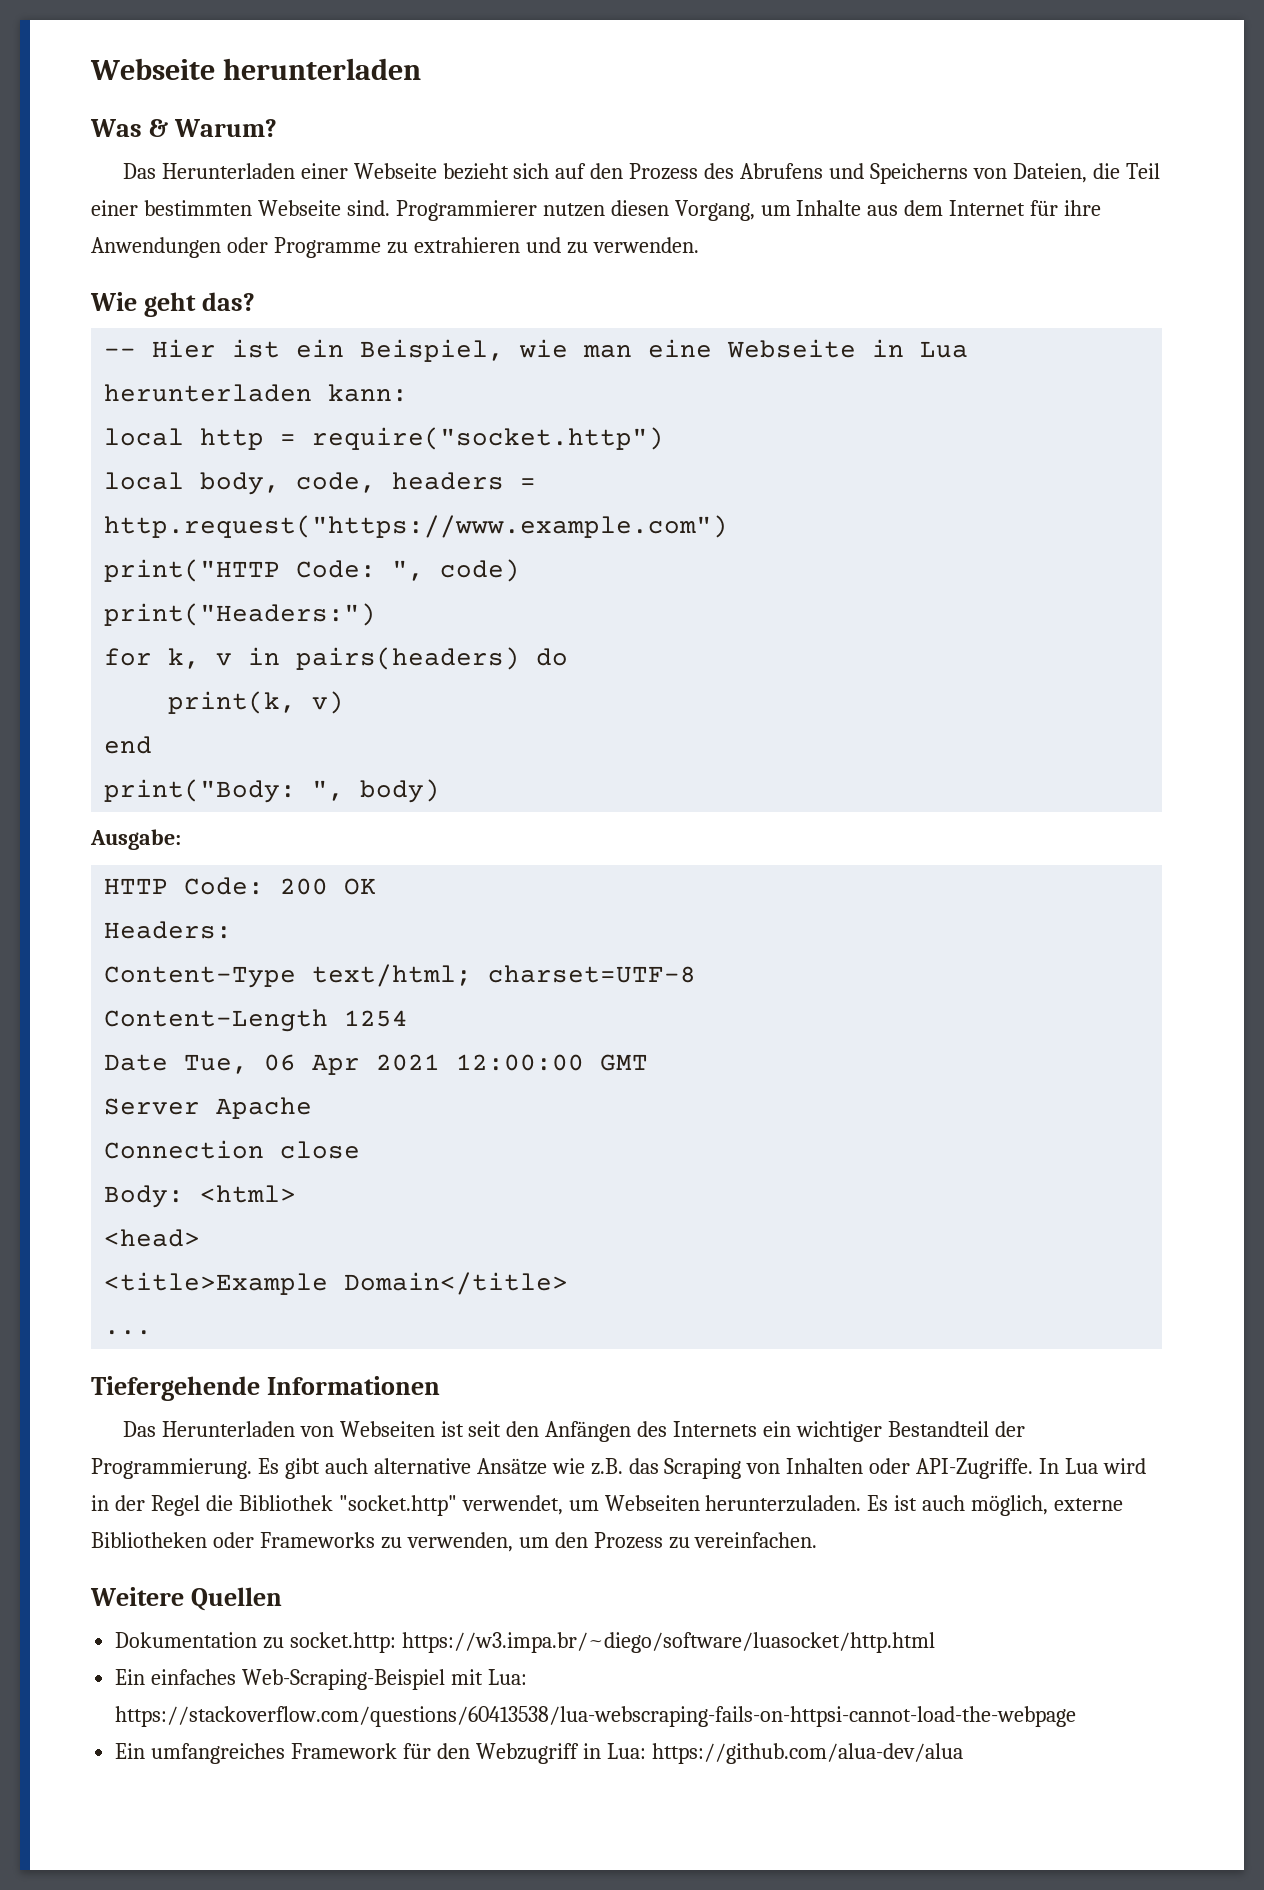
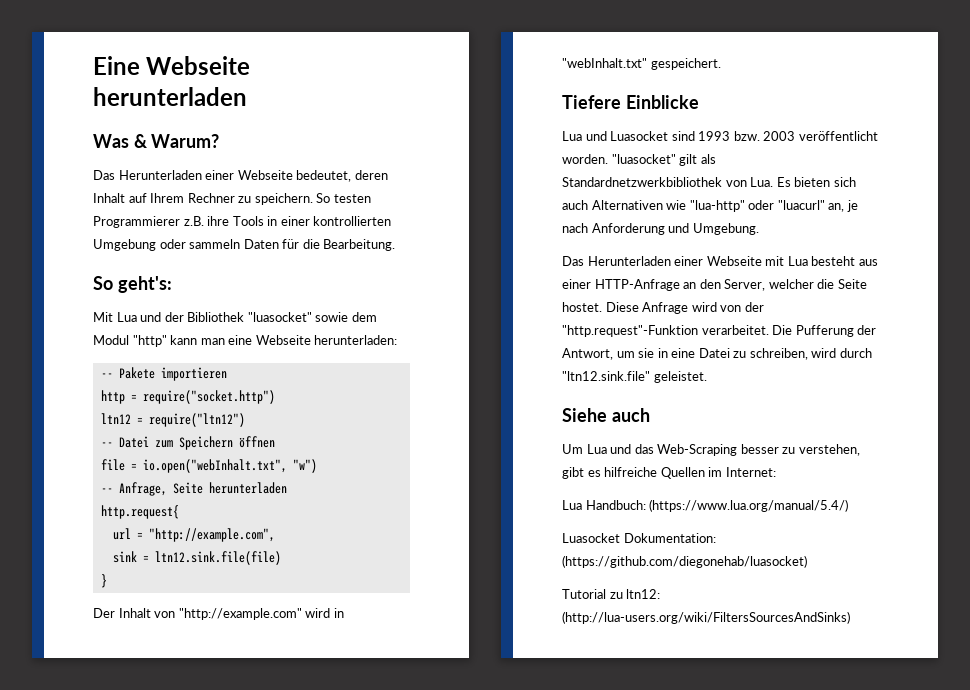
(90, 69) none -> [93,56,140,75] Eine
[442,163,1160,184] [91,200,1102,221] [91,237,699,258] [90,292,255,317] [104,339,969,362] [104,384,409,402] [104,427,665,450] [104,472,537,495] [104,515,729,538] [104,559,521,582] [104,603,377,626] [104,647,569,670] [168,691,345,714] [104,736,153,754] [104,779,441,803] [90,829,181,850] [104,877,377,895] [104,921,233,939] [104,964,697,988] [104,1009,409,1032] [104,1054,649,1075] [104,1097,313,1119] [104,1140,361,1159] [104,1185,297,1208] [104,1229,201,1247] [104,1272,569,1295] [104,1330,153,1335] [91,1376,440,1401] [122,1421,1026,1442] [91,1458,1147,1479] [91,1495,1124,1516] [91,1532,818,1552] [90,1587,282,1611] [115,1632,936,1653] [115,1669,527,1690] [115,1706,1077,1727] [115,1743,963,1764] bezieht sich auf den Prozess des Abrufens und Speicherns von Dateien, die Teil einer bestimmten Webseite sind. Programmierer nutzen diesen Vorgang, um Inhalte aus dem Internet für ihre Anwendungen oder Programme zu extrahieren und zu verwenden. // Wie geht das? // -- Hier ist ein Beispiel, wie man eine Webseite in Lua herunterladen kann: // local http = require("socket.http") // local body, code, headers = http.request("https://www.example.com") // print("HTTP Code: ", code) // print("Headers:") // for k, v in pairs(headers) do // print(k, v) // end // print("Body: ", body) // Ausgabe: // HTTP Code: 200 OK // Headers: // Content-Type text/html; charset=UTF-8 // Content-Length 1254 // Date Tue, 06 Apr 2021 12:00:00 GMT // Server Apache // Connection close // Body: <html> // <head> // <title>Example Domain</title> // ... // Tiefergehende Informationen // Das Herunterladen von Webseiten ist seit den Anfängen des Internets ein wichtiger Bestandteil der Programmierung. Es gibt auch alternative Ansätze wie z.B. das Scraping von Inhalten oder API-Zugriffe. In Lua wird in der Regel die Bibliothek "socket.http" verwendet, um Webseiten herunterzuladen. Es ist auch möglich, externe Bibliotheken oder Frameworks zu verwenden, um den Prozess zu vereinfachen. // Weitere Quellen // Dokumentation zu socket.http: https://w3.impa.br/~diego/software/luasocket/http.html // Ein einfaches Web-Scraping-Beispiel mit Lua: https://stackoverflow.com/questions/60413538/lua-webscraping-fails-on-httpsi-cannot-load-the-webpage // Ein umfangreiches Framework für den Webzugriff in Lua: https://github.com/alua-dev/alua -> [296,170,388,182] [93,193,371,205] [93,216,392,228] [93,239,396,251] [93,276,172,293] [93,312,377,322] [93,335,398,347] [100,367,227,381] [100,390,275,404] [100,413,245,427] [100,436,275,450] [100,459,317,473] [100,482,287,496] [100,505,179,519] [112,528,275,542] [112,551,281,565] [100,574,107,588] [93,608,344,620] [562,58,721,70] [562,95,699,109] [562,131,878,141] [562,154,716,166] [562,177,856,187] [562,200,858,212] [562,223,759,235] [562,256,878,266] [562,279,867,291] [562,302,764,314] [562,325,877,337] [562,348,872,360] [562,371,707,383] [562,408,650,422] [562,444,860,456] [562,467,776,479] [562,499,849,512] [562,533,716,543] [562,555,807,568] [562,589,661,599] [562,611,850,624] bedeutet, deren Inhalt auf Ihrem Rechner zu speichern. So testen Programmierer z.B. ihre Tools in einer kontrollierten Umgebung oder sammeln Daten für die Bearbeitung. // So geht's: // Mit Lua und der Bibliothek "luasocket" sowie dem Modul "http" kann man eine Webseite herunterladen: // -- Pakete importieren // http = require("socket.http") // ltn12 = require("ltn12") // -- Datei zum Speichern öffnen // file = io.open("webInhalt.txt", "w") // -- Anfrage, Seite herunterladen // http.request{ // url = "http://example.com", // sink = ltn12.sink.file(file) // } // Der Inhalt von "http://example.com" wird in "webInhalt.txt" gespeichert. // Tiefere Einblicke // Lua und Luasocket sind 1993 bzw. 2003 veröffentlicht worden. "luasocket" gilt als Standardnetzwerkbibliothek von Lua. Es bieten sich auch Alternativen wie "lua-http" oder "luacurl" an, je nach Anforderung und Umgebung. // Das Herunterladen einer Webseite mit Lua besteht aus einer HTTP-Anfrage an den Server, welcher die Seite hostet. Diese Anfrage wird von der "http.request"-Funktion verarbeitet. Die Pufferung der Antwort, um sie in eine Datei zu schreiben, wird durch "ltn12.sink.file" geleistet. // Siehe auch // Um Lua und das Web-Scraping besser zu verstehen, gibt es hilfreiche Quellen im Internet: // Lua Handbuch: (https://www.lua.org/manual/5.4/) // Luasocket Dokumentation: (https://github.com/diegonehab/luasocket) // Tutorial zu ltn12: (http://lua-users.org/wiki/FiltersSourcesAndSinks)

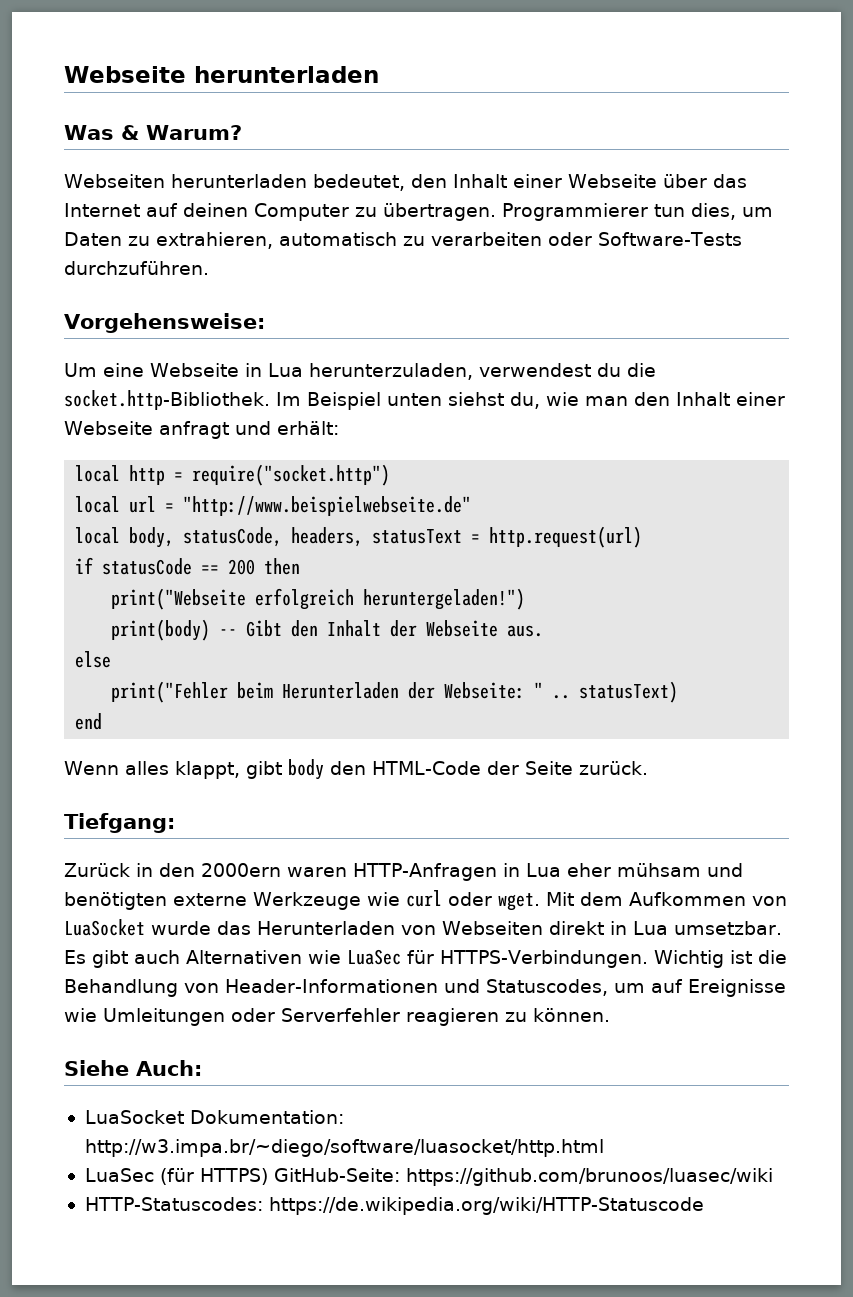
[93,56,140,75] Eine -> (64, 74) none
[93,170,388,182] [93,193,371,205] [93,216,392,228] [93,239,396,251] [93,276,172,293] [93,312,377,322] [93,335,398,347] [100,367,227,381] [100,390,275,404] [100,413,245,427] [100,436,275,450] [100,459,317,473] [100,482,287,496] [100,505,179,519] [112,528,275,542] [112,551,281,565] [100,574,107,588] [93,608,344,620] [562,58,721,70] [562,95,699,109] [562,131,878,141] [562,154,716,166] [562,177,856,187] [562,200,858,212] [562,223,759,235] [562,256,878,266] [562,279,867,291] [562,302,764,314] [562,325,877,337] [562,348,872,360] [562,371,707,383] [562,408,650,422] [562,444,860,456] [562,467,776,479] [562,499,849,512] [562,533,716,543] [562,555,807,568] [562,589,661,599] [562,611,850,624] Das Herunterladen einer Webseite bedeutet, deren Inhalt auf Ihrem Rechner zu speichern. So testen Programmierer z.B. ihre Tools in einer kontrollierten Umgebung oder sammeln Daten für die Bearbeitung. // So geht's: // Mit Lua und der Bibliothek "luasocket" sowie dem Modul "http" kann man eine Webseite herunterladen: // -- Pakete importieren // http = require("socket.http") // ltn12 = require("ltn12") // -- Datei zum Speichern öffnen // file = io.open("webInhalt.txt", "w") // -- Anfrage, Seite herunterladen // http.request{ // url = "http://example.com", // sink = ltn12.sink.file(file) // } // Der Inhalt von "http://example.com" wird in "webInhalt.txt" gespeichert. // Tiefere Einblicke // Lua und Luasocket sind 1993 bzw. 2003 veröffentlicht worden. "luasocket" gilt als Standardnetzwerkbibliothek von Lua. Es bieten sich auch Alternativen wie "lua-http" oder "luacurl" an, je nach Anforderung und Umgebung. // Das Herunterladen einer Webseite mit Lua besteht aus einer HTTP-Anfrage an den Server, welcher die Seite hostet. Diese Anfrage wird von der "http.request"-Funktion verarbeitet. Die Pufferung der Antwort, um sie in eine Datei zu schreiben, wird durch "ltn12.sink.file" geleistet. // Siehe auch // Um Lua und das Web-Scraping besser zu verstehen, gibt es hilfreiche Quellen im Internet: // Lua Handbuch: (https://www.lua.org/manual/5.4/) // Luasocket Dokumentation: (https://github.com/diegonehab/luasocket) // Tutorial zu ltn12: (http://lua-users.org/wiki/FiltersSourcesAndSinks) -> [64,174,747,191] [64,203,773,221] [64,232,742,249] [64,261,209,275] [64,313,265,333] [64,363,656,380] [64,390,785,410] [64,421,339,439] [75,464,391,486] [75,496,472,516] [75,526,643,548] [75,557,301,575] [111,588,526,610] [111,619,544,641] [75,651,112,668] [111,681,679,703] [75,713,103,730] [64,759,648,780] [64,813,175,833] [64,863,743,881] [64,890,787,911] [64,919,782,936] [64,949,787,968] [64,979,786,997] [64,1008,610,1026] [64,1060,202,1076] [84,1110,344,1124] [84,1139,604,1157] [84,1168,773,1186] [84,1197,704,1215] Webseiten herunterladen bedeutet, den Inhalt einer Webseite über das Internet auf deinen Computer zu übertragen. Programmierer tun dies, um Daten zu extrahieren, automatisch zu verarbeiten oder Software-Tests durchzuführen. // Vorgehensweise: // Um eine Webseite in Lua herunterzuladen, verwendest du die socket.http-Bibliothek. Im Beispiel unten siehst du, wie man den Inhalt einer Webseite anfragt und erhält: // local http = require("socket.http") // local url = "http://www.beispielwebseite.de" // local body, statusCode, headers, statusText = http.request(url) // if statusCode == 200 then // print("Webseite erfolgreich heruntergeladen!") // print(body) -- Gibt den Inhalt der Webseite aus. // else // print("Fehler beim Herunterladen der Webseite: " .. statusText) // end // Wenn alles klappt, gibt body den HTML-Code der Seite zurück. // Tiefgang: // Zurück in den 2000ern waren HTTP-Anfragen in Lua eher mühsam und benötigten externe Werkzeuge wie curl oder wget. Mit dem Aufkommen von LuaSocket wurde das Herunterladen von Webseiten direkt in Lua umsetzbar. Es gibt auch Alternativen wie LuaSec für HTTPS-Verbindungen. Wichtig ist die Behandlung von Header-Informationen und Statuscodes, um auf Ereignisse wie Umleitungen oder Serverfehler reagieren zu können. // Siehe Auch: // LuaSocket Dokumentation: http://w3.impa.br/~diego/software/luasocket/http.html // LuaSec (für HTTPS) GitHub-Seite: https://github.com/brunoos/luasec/wiki // HTTP-Statuscodes: https://de.wikipedia.org/wiki/HTTP-Statuscode

